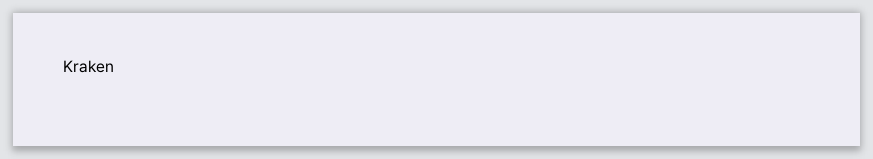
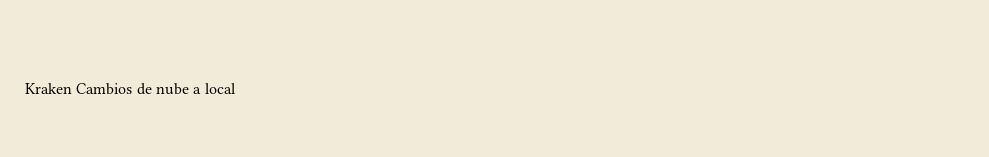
(114, 66) none -> [76,83,236,95] Cambios de nube a local

